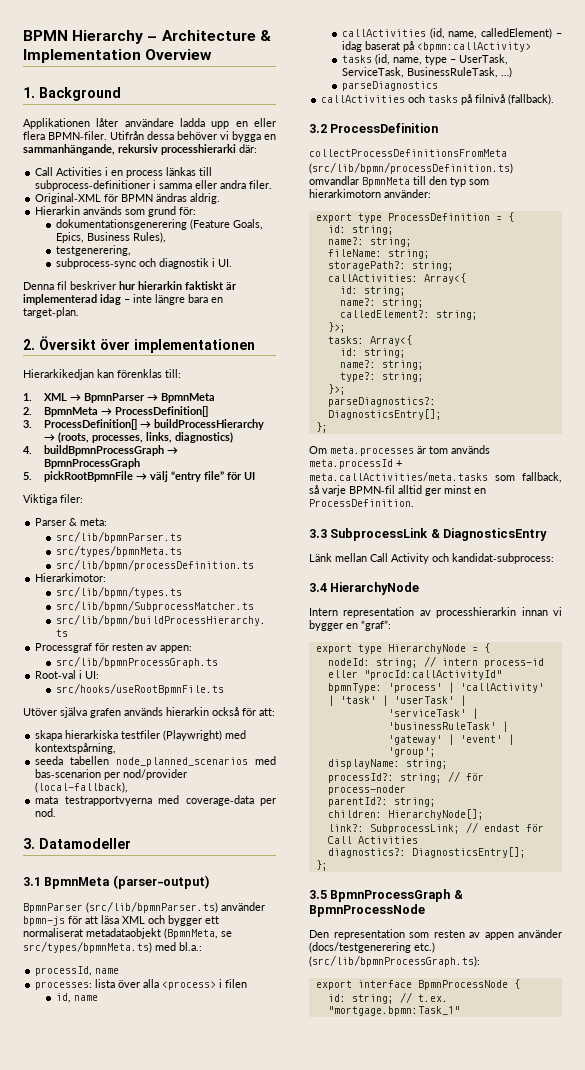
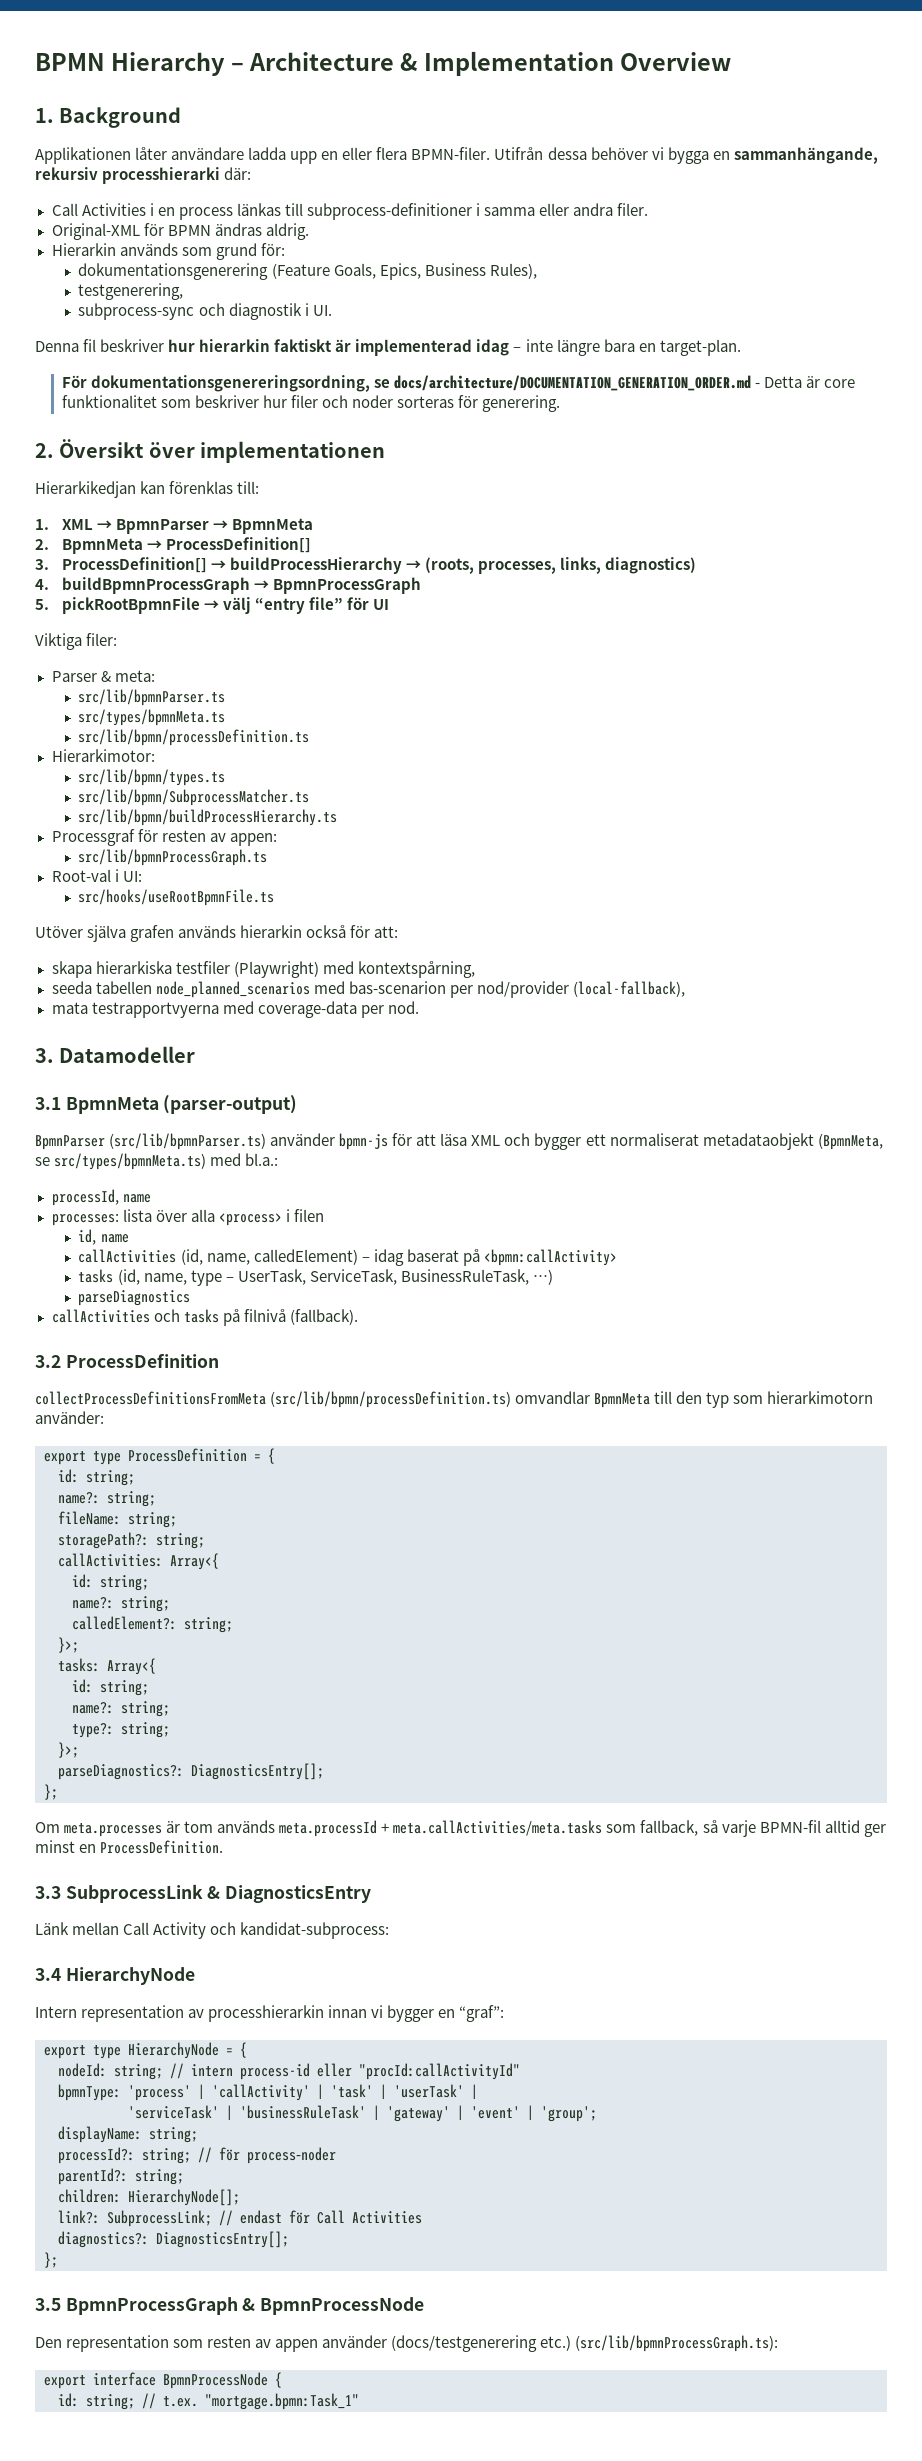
(79, 312) none -> [61,375,856,392] [61,395,561,412] // För dokumentationsgenereringsordning, se docs/architecture/DOCUMENTATION_GENERATION_ORDER.md - Detta är core funktionalitet som beskriver hur filer och noder sorteras för generering.

